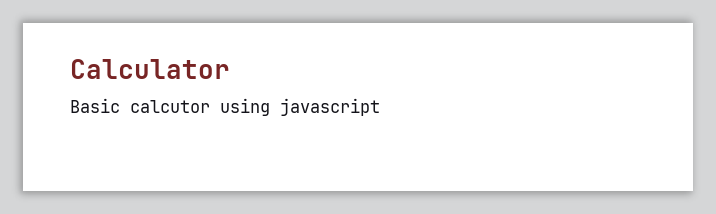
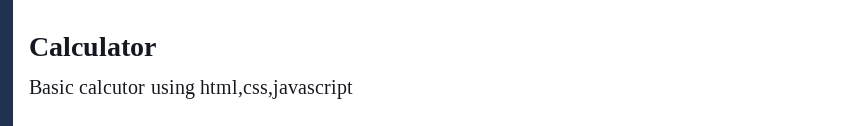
[280,98,380,116] javascript -> [200,80,354,99] html,css,javascript

